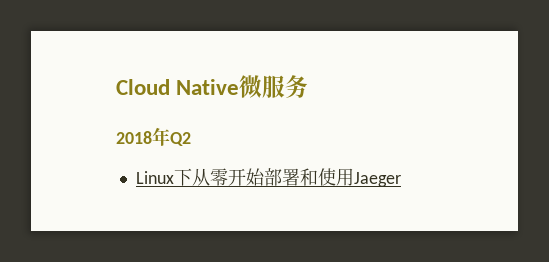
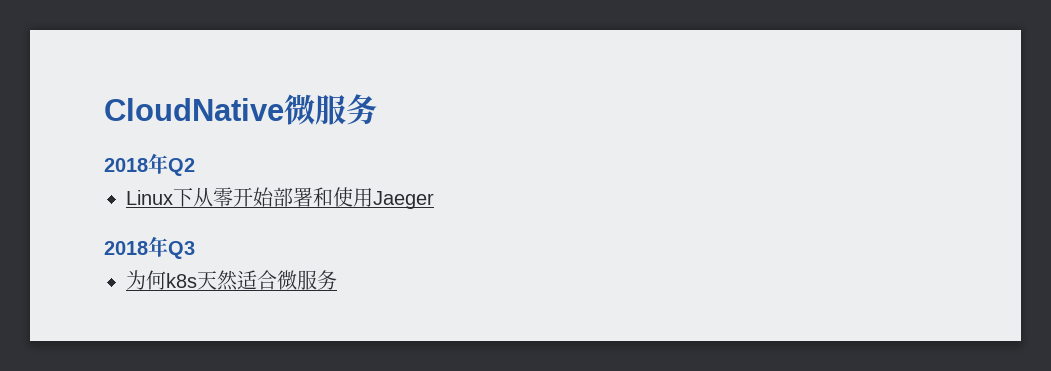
[116,79,240,95] Cloud Native -> [104,98,284,121] CloudNative
(401, 179) none -> [104,236,195,259] [126,270,337,291] // 2018年Q3 // 为何k8s天然适合微服务

